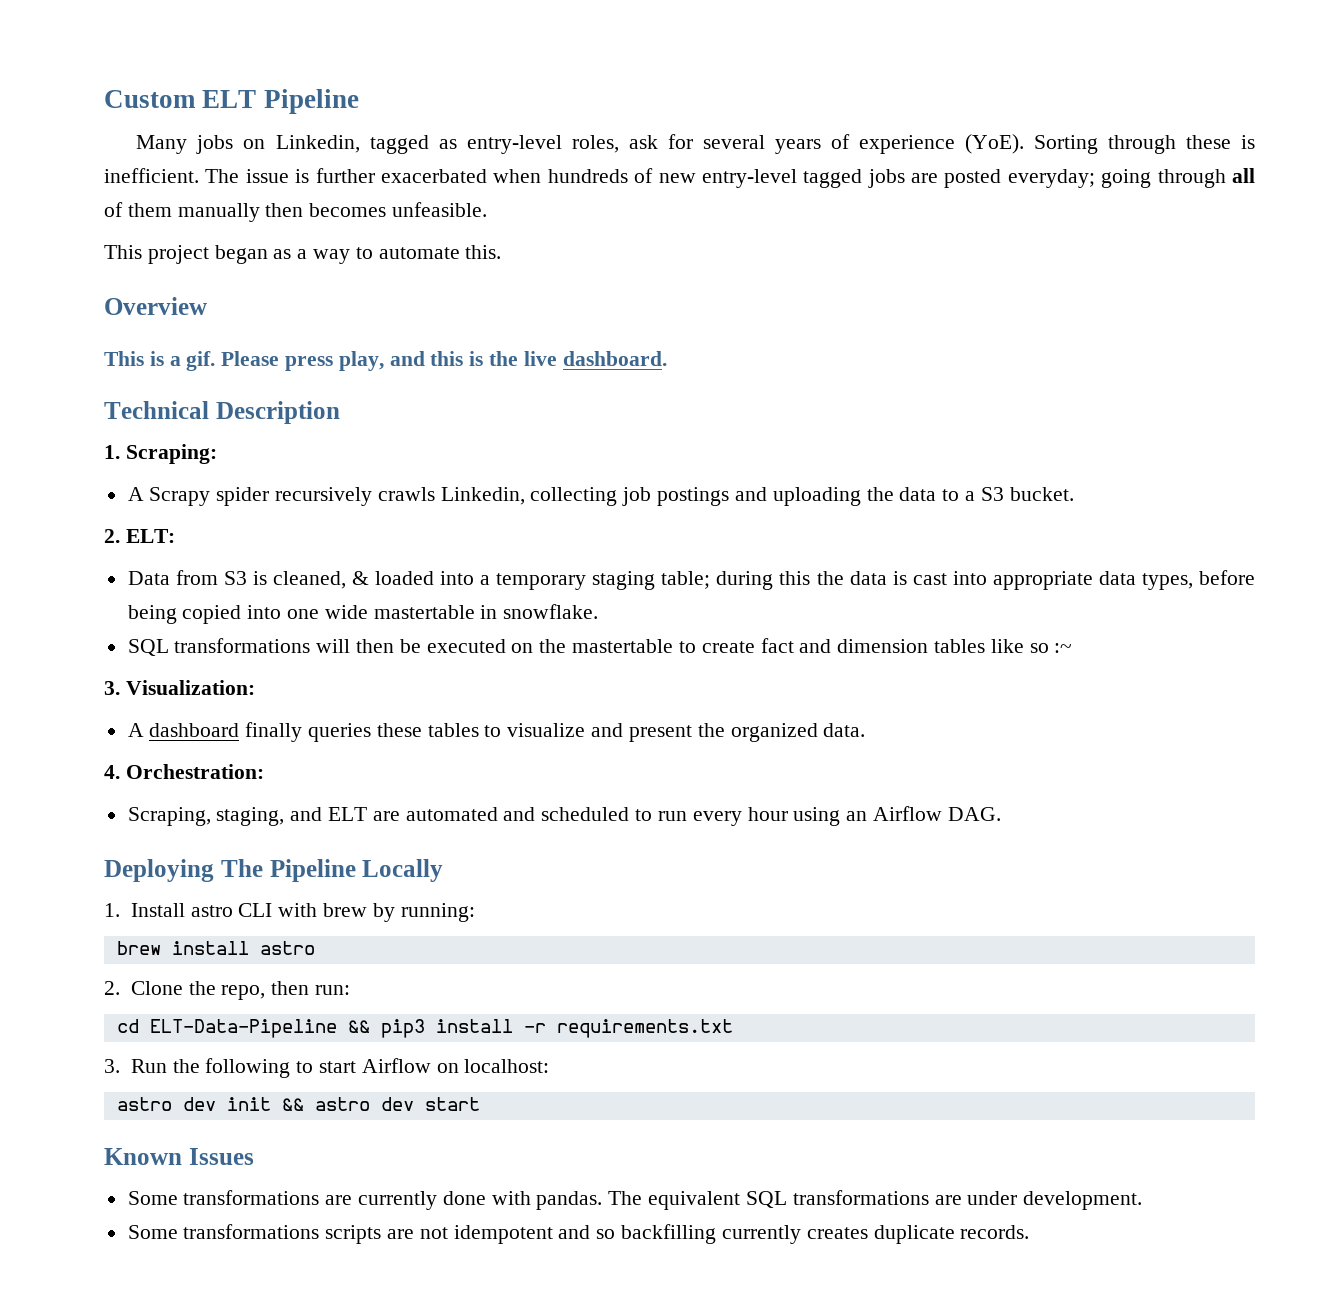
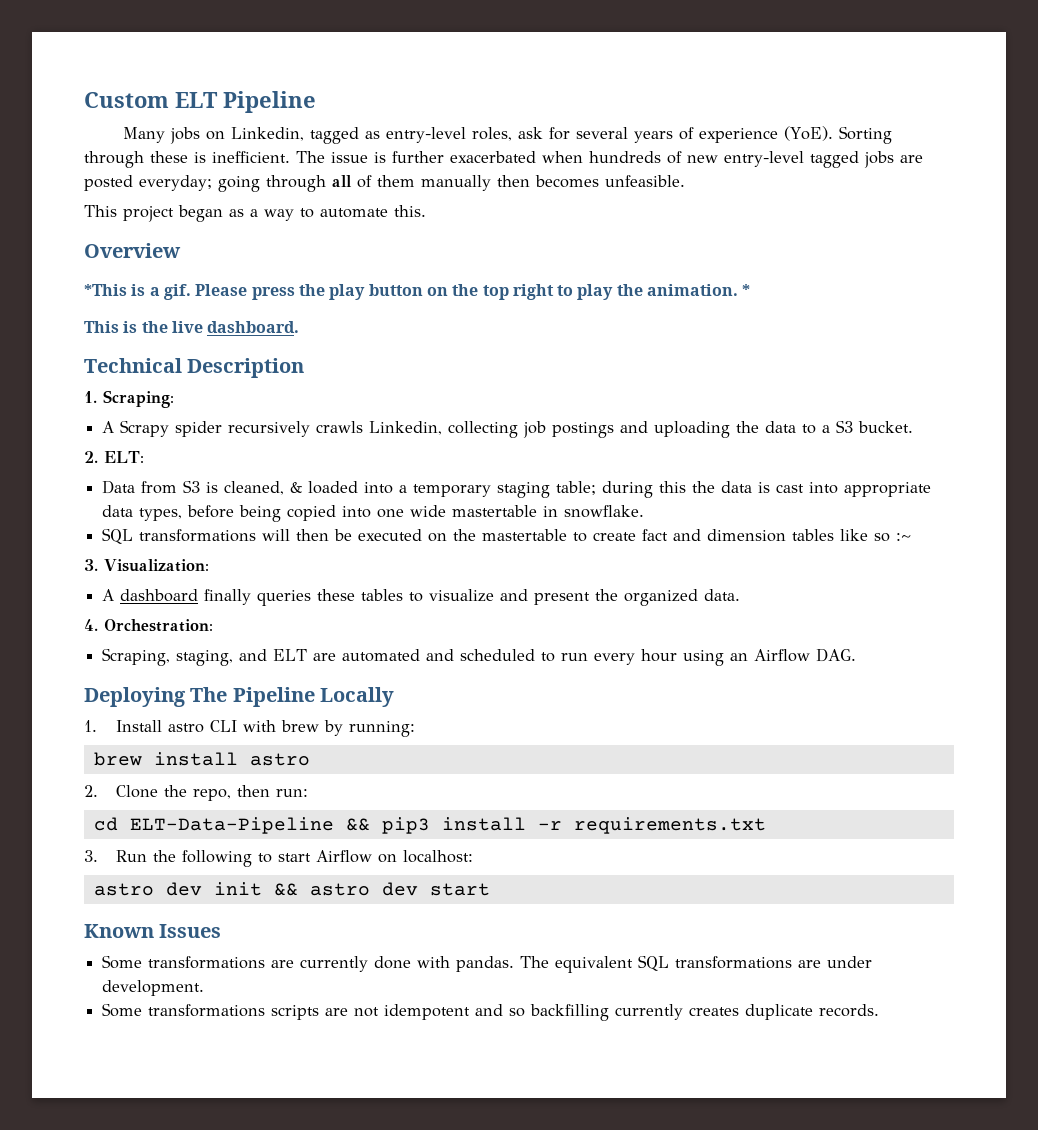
[104,351,144,366] This -> [84,284,127,296] *This
[338,351,464,371] play, and this -> [298,284,751,300] [84,321,119,333] the play button on the top right to play the animation. * // This

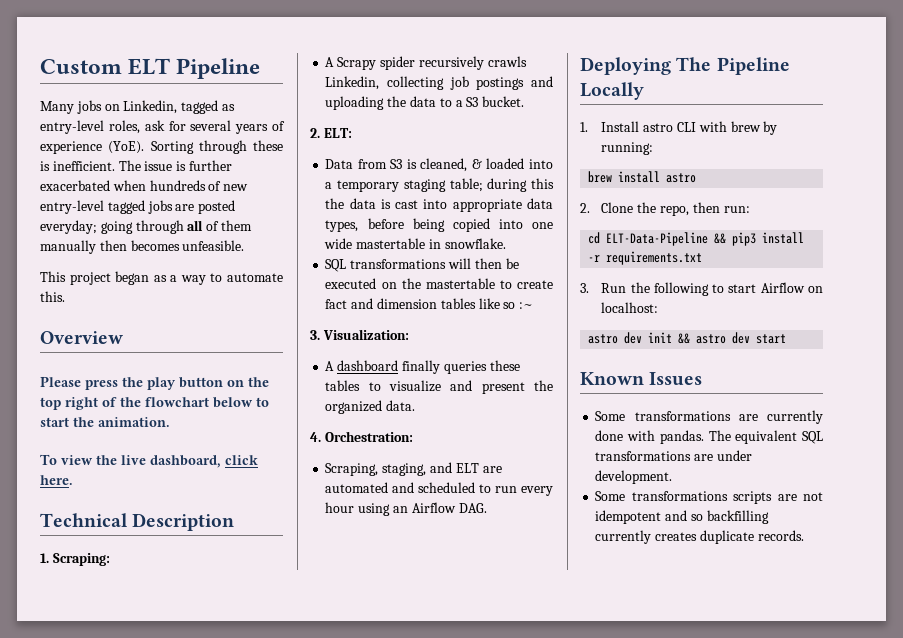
[84,284,191,300] *This is a gif. -> (123, 337) none
[557,284,751,300] [84,321,300,333] to play the animation. * // This is the live dashboard. -> [102,397,269,408] [40,417,170,427] [40,454,258,468] [40,475,73,485] of the flowchart below to start the animation. // To view the live dashboard, click here.

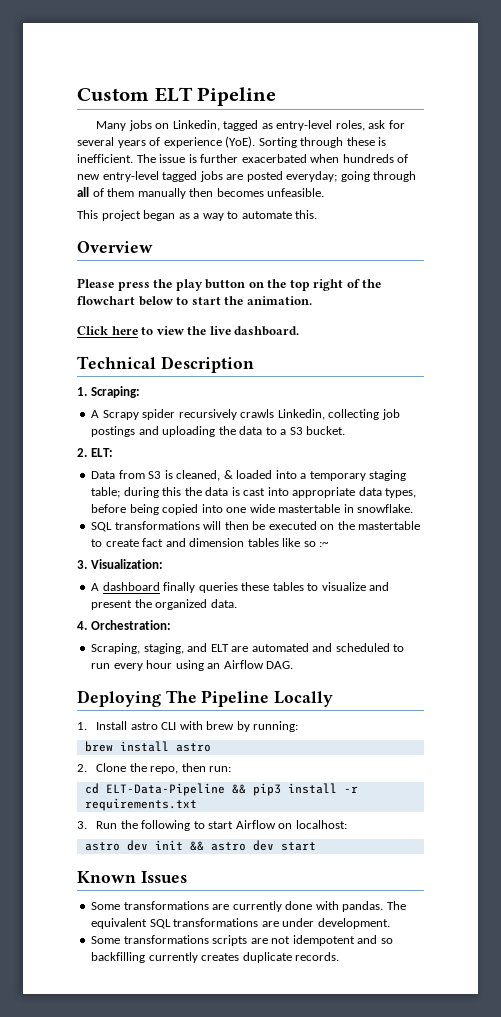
[40,454,258,468] [40,475,73,485] To view the live dashboard, click here. -> [77,326,300,336] Click here to view the live dashboard.

